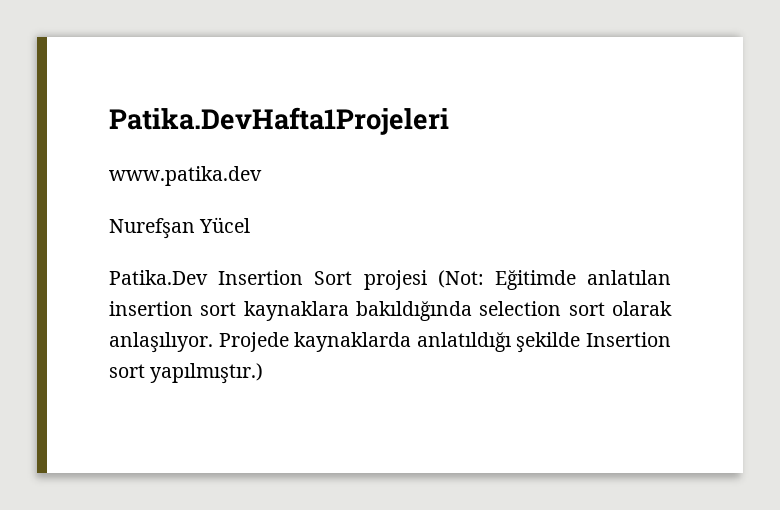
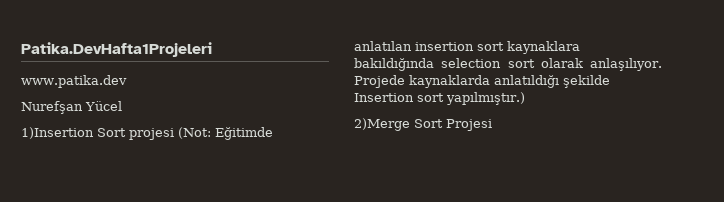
[109,270,304,285] Patika.Dev Insertion -> [21,127,94,139] 1)Insertion
(264, 373) none -> [354,118,492,131] // 2)Merge Sort Projesi

